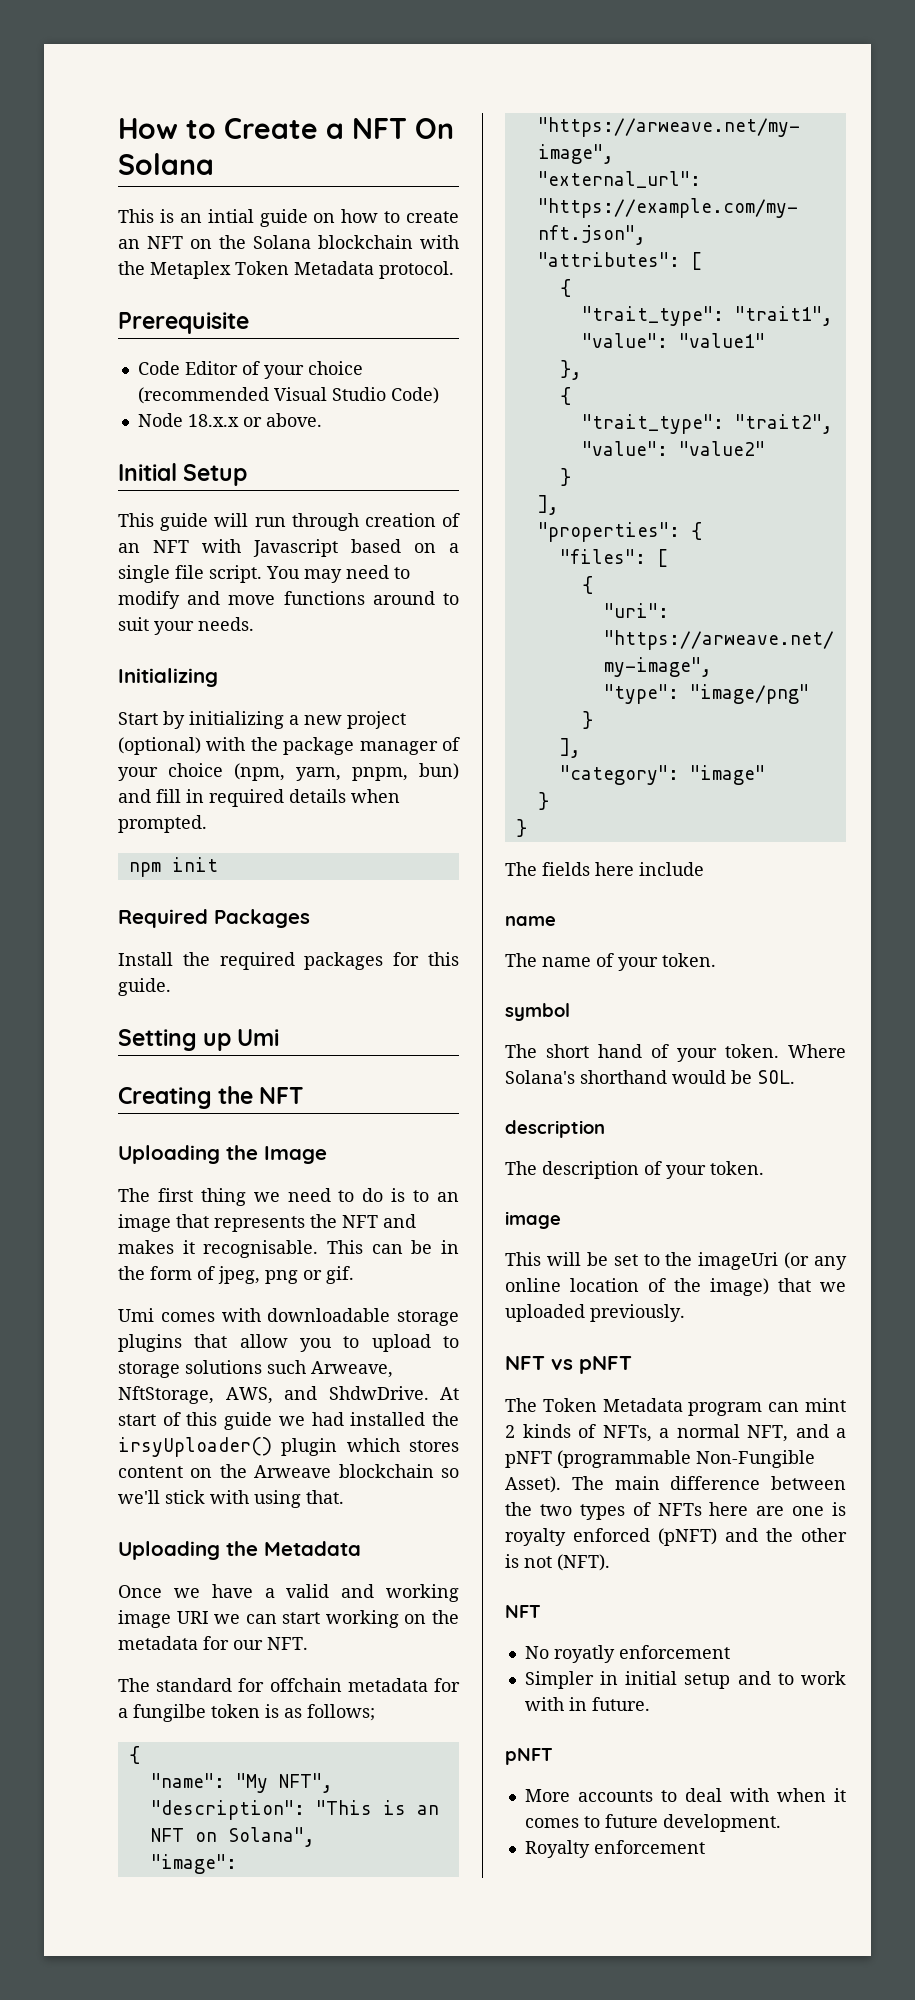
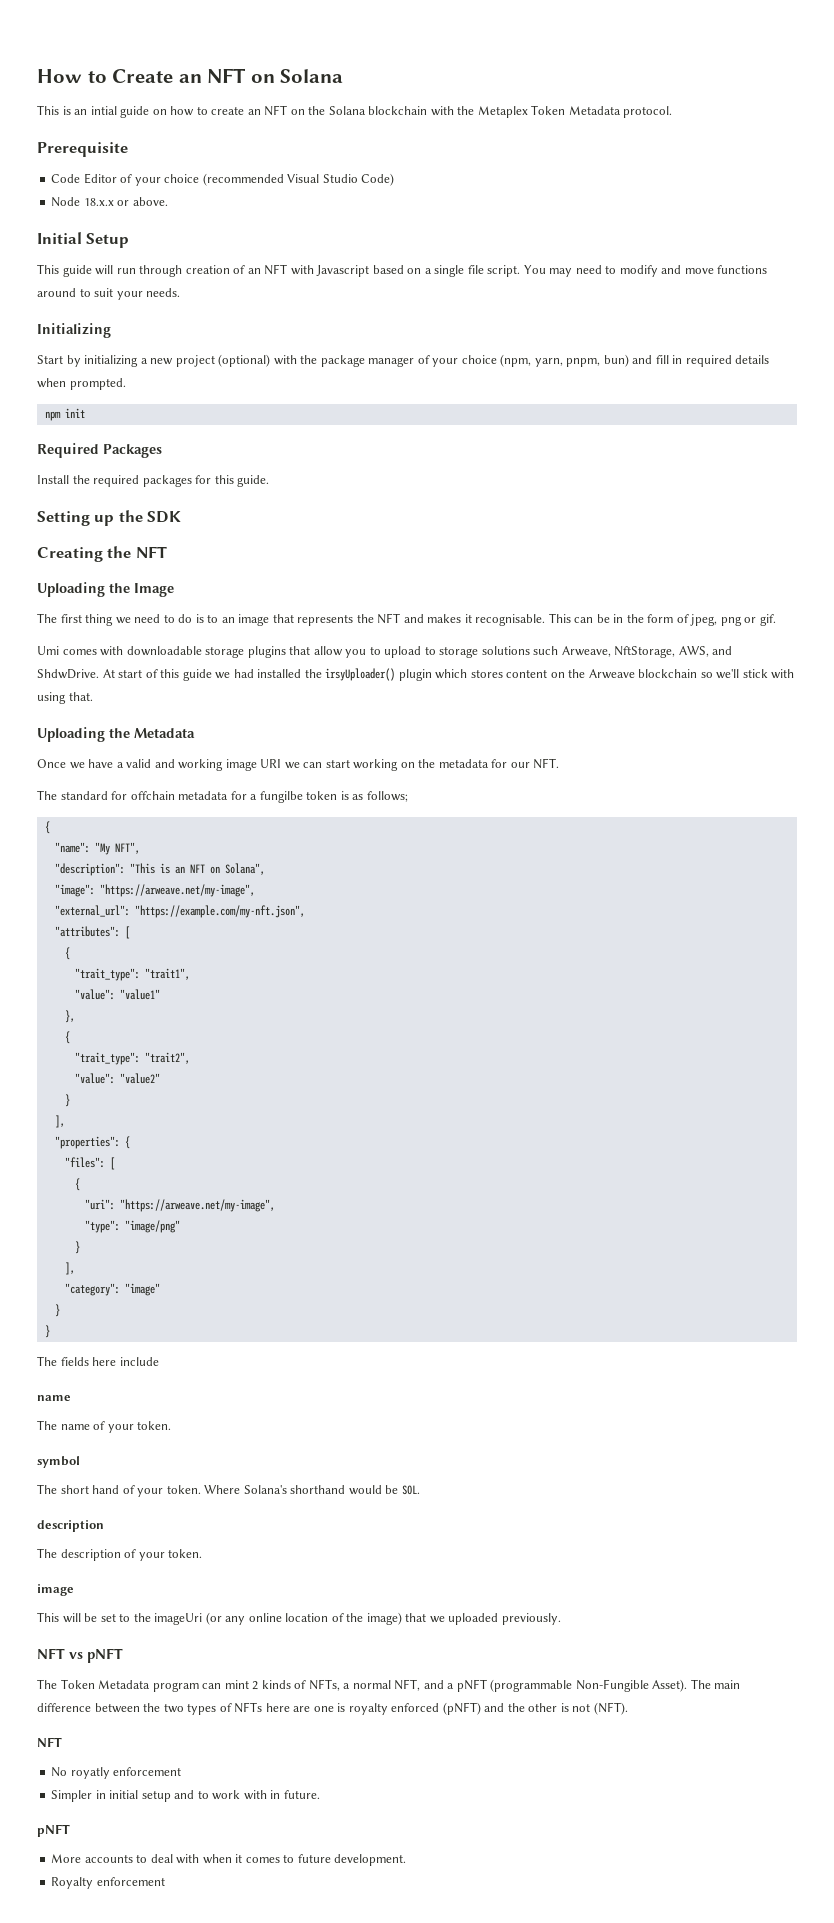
[326,118,454,139] a NFT On -> [178,68,275,83] an NFT on
[237,1029,280,1046] Umi -> [118,510,182,523] the SDK

